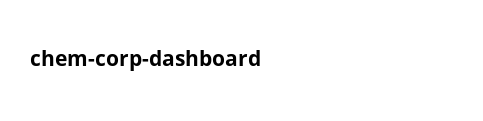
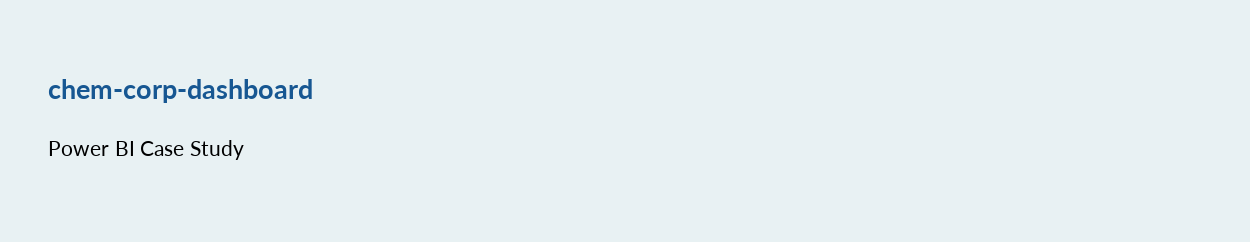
(261, 60) none -> [48,140,245,160] // Power BI Case Study

